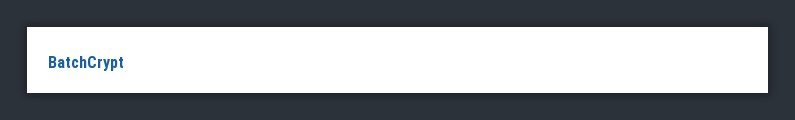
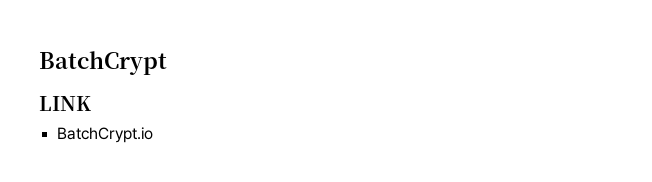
(124, 63) none -> [39,96,91,111] [56,127,153,143] // LINK // BatchCrypt.io

